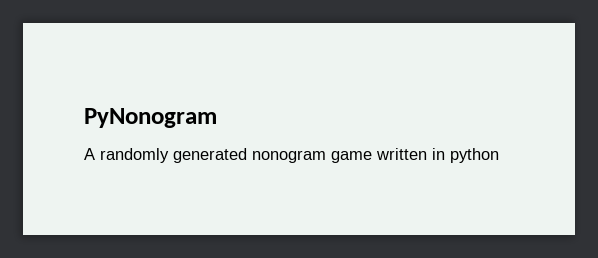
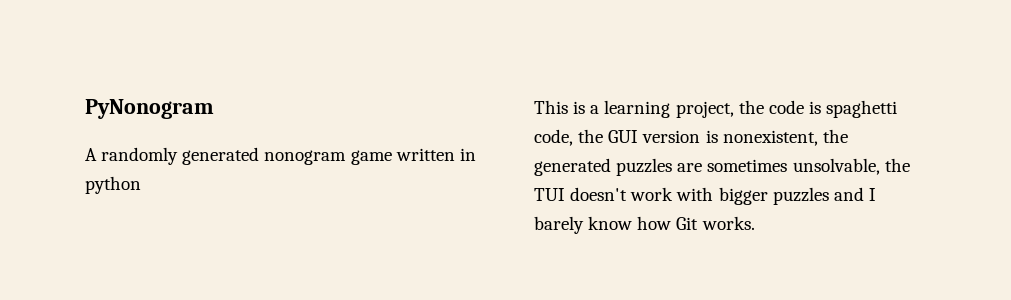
(499, 155) none -> [534,100,898,118] [534,129,848,146] [534,158,910,176] [534,187,876,205] [534,216,755,234] // This is a learning project, the code is spaghetti code, the GUI version is nonexistent, the generated puzzles are sometimes unsolvable, the TUI doesn't work with bigger puzzles and I barely know how Git works.

